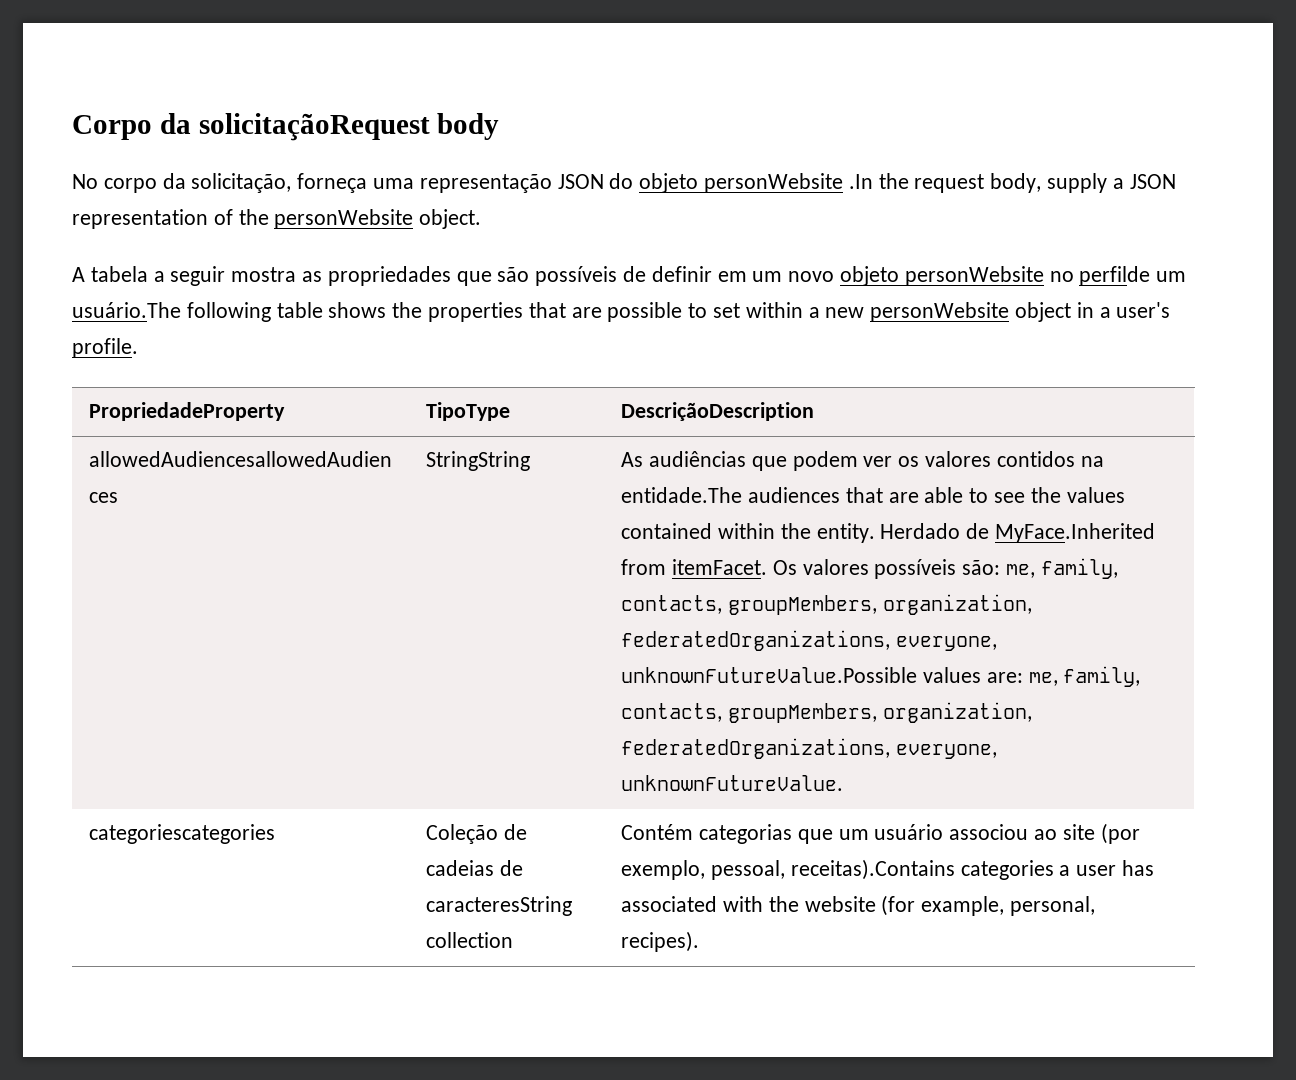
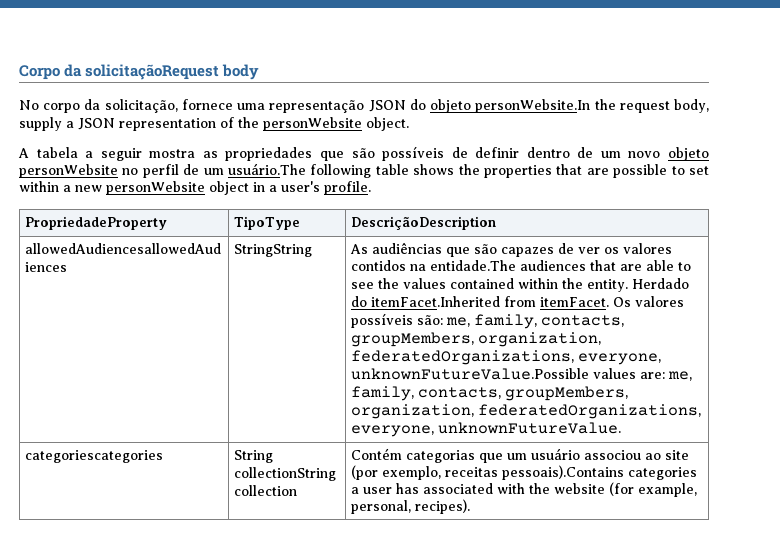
[297,173,368,193] forneça -> [181,99,233,110] fornece
[704,173,873,193] personWebsite .In -> [475,99,591,113] personWebsite.In
[717,271,747,282] em -> [526,147,594,158] dentro de
[1079,266,1151,286] perfilde -> [142,164,200,178] perfil de
[792,451,858,471] podem -> [473,243,574,257] são capazes de
[966,523,1155,543] de MyFace.Inherited -> [350,296,500,307] do itemFacet.Inherited
[426,824,527,844] [426,860,523,876] [426,896,573,916] Coleção de cadeias de caracteresString -> [233,450,273,463] [233,467,336,481] String collectionString
[710,859,955,880] pessoal, receitas).Contains -> [444,465,624,480] receitas pessoais).Contains

